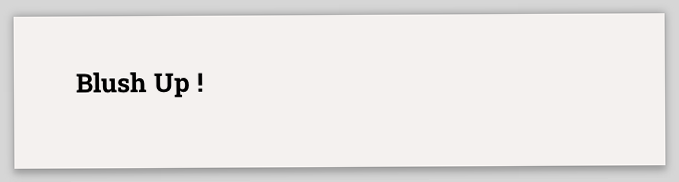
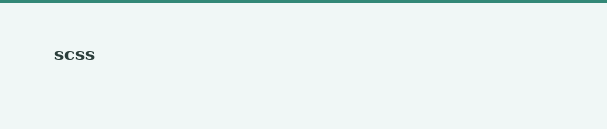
[75,72,205,99] Blush Up ! -> [54,51,95,60] scss

